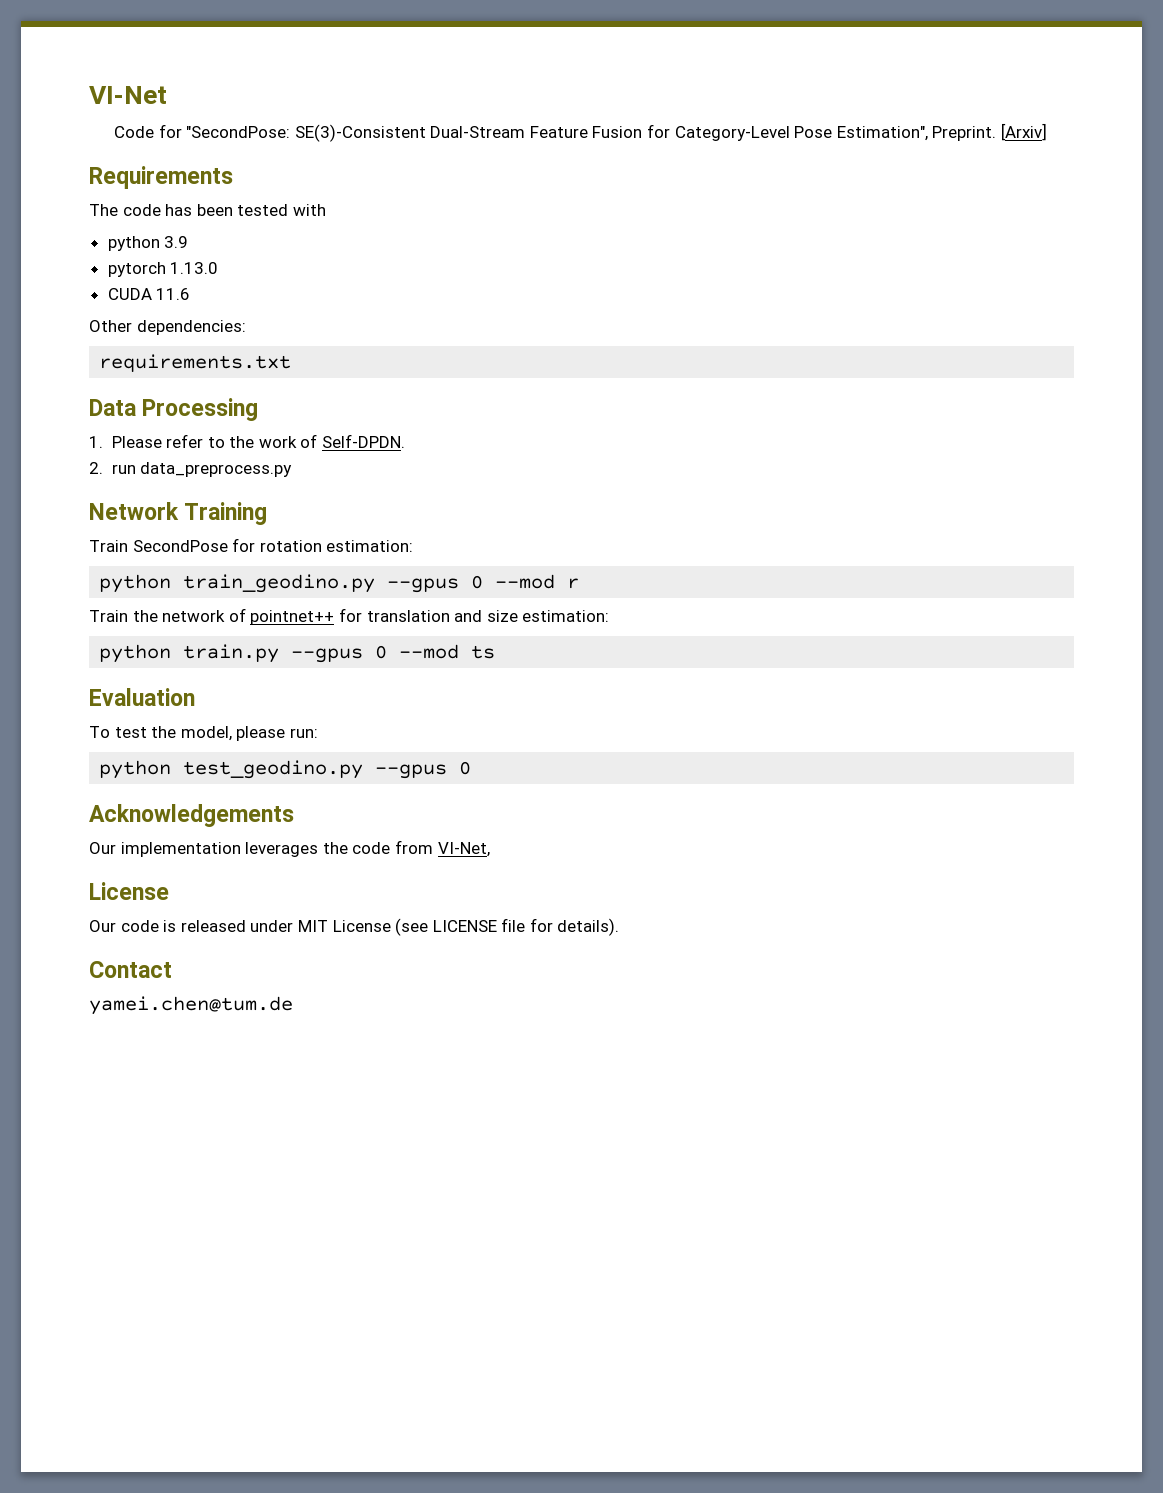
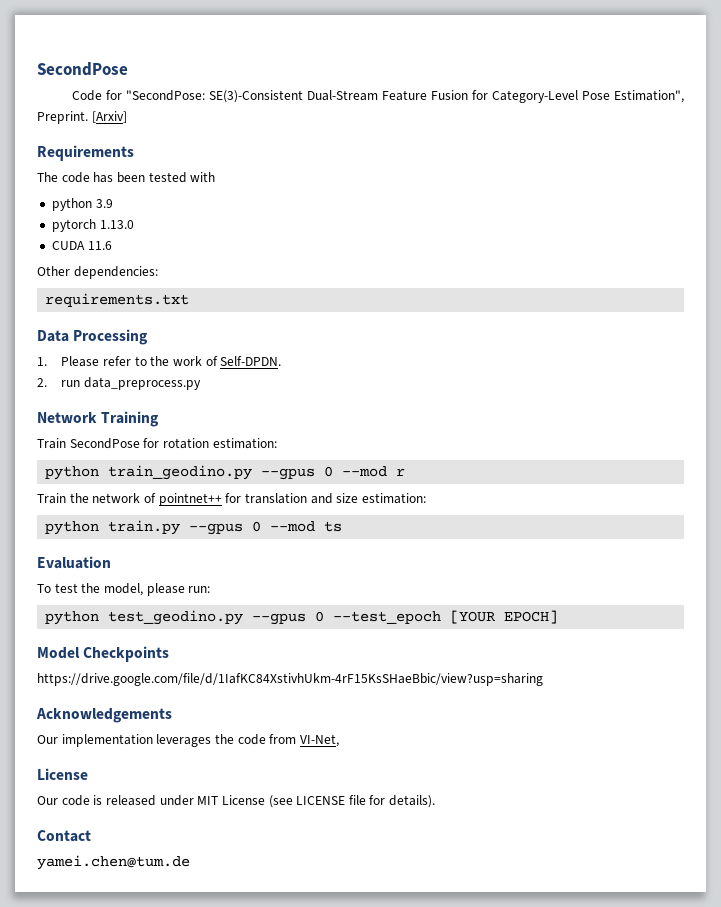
[89,86,167,104] VI-Net -> [37,62,128,76] SecondPose
(472, 768) none -> [333,610,559,624] [37,646,170,662] [37,673,543,686] --test_epoch [YOUR EPOCH] // Model Checkpoints // https://drive.google.com/file/d/1IafKC84XstivhUkm-4rF15KsSHaeBbic/view?usp=sharing

